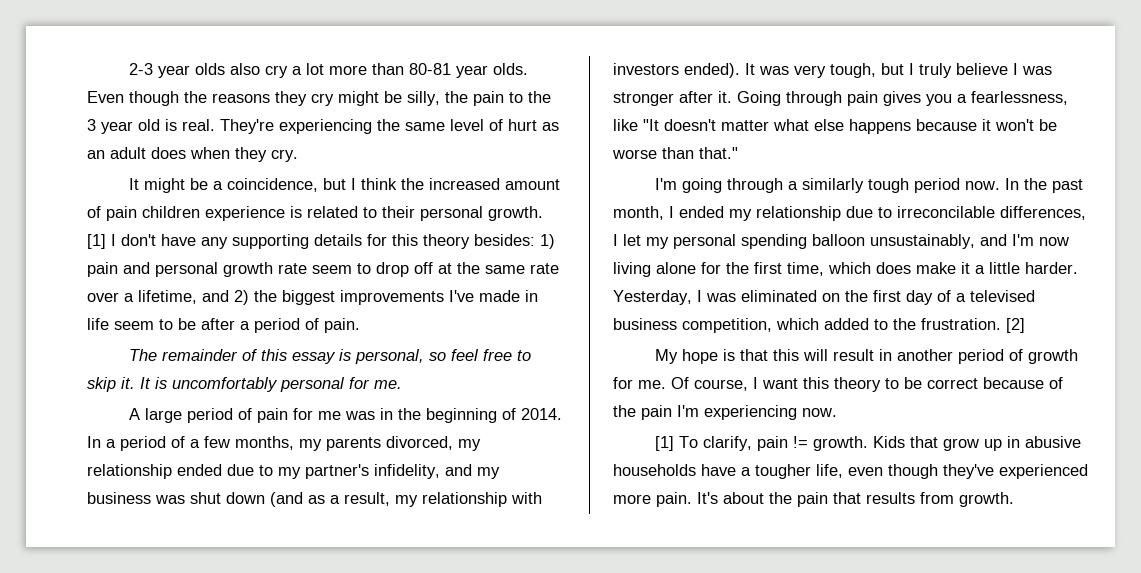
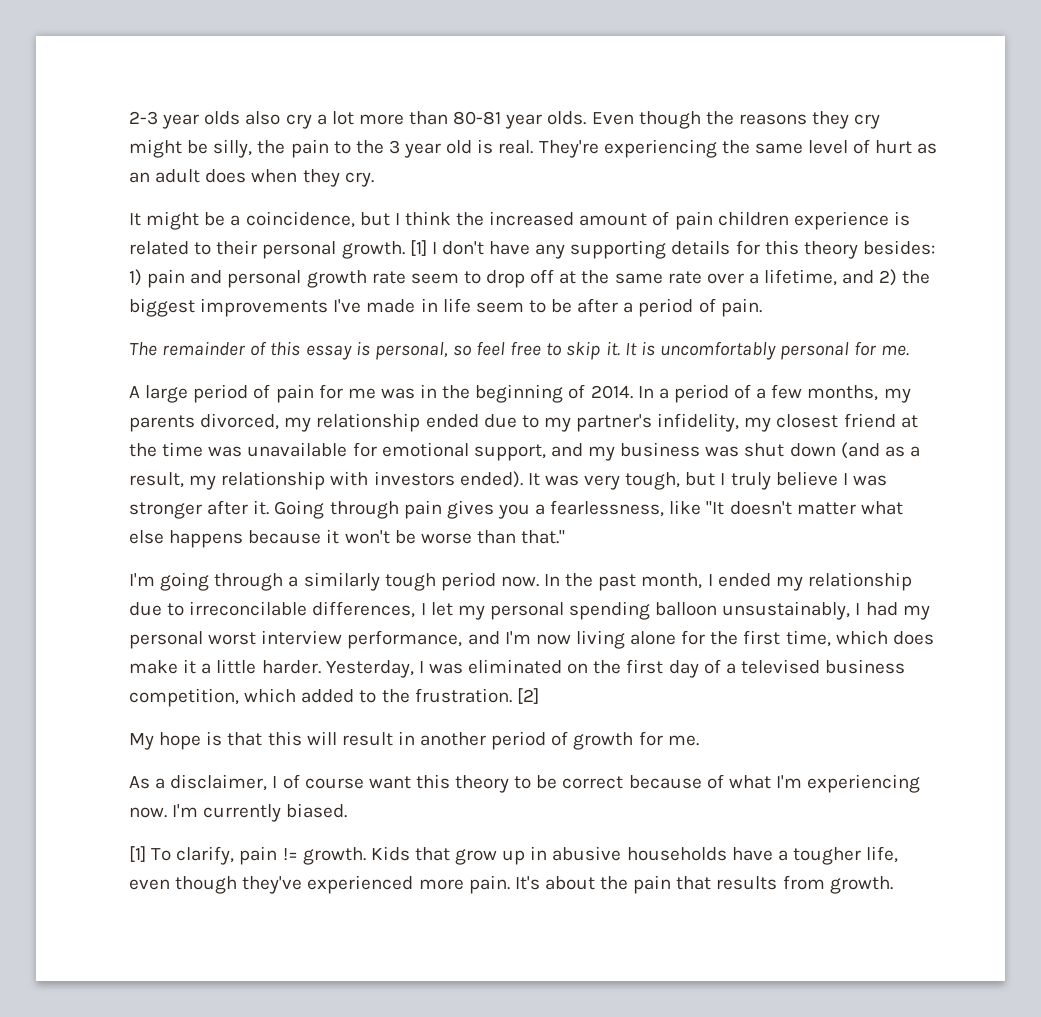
(440, 471) none -> [744,413,918,432] [129,442,546,461] my closest friend at the time was unavailable for emotional support,
(975, 241) none -> [855,602,930,620] [129,630,463,649] I had my personal worst interview performance,
[671,377,758,391] Of course, I -> [129,774,364,791] // As a disclaimer, I of course
[613,405,672,420] the pain -> [728,775,771,789] what
(837, 412) none -> [172,803,348,822] I'm currently biased.

